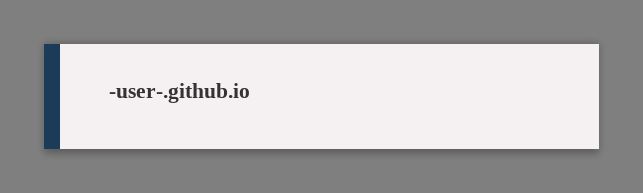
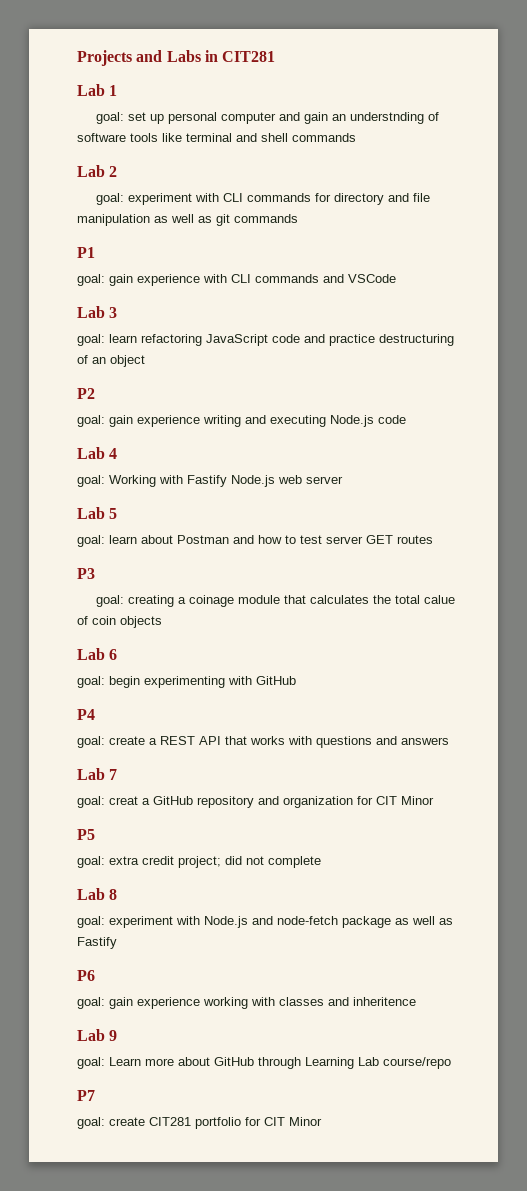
[109,83,250,103] -user-.github.io -> [77,50,276,66] [77,84,118,96] [95,112,439,124] [77,133,356,142] [77,165,118,177] [95,193,430,205] [77,214,298,226] [77,247,95,258] [77,274,396,286] [77,306,118,318] [77,334,454,346] [77,355,145,367] [77,388,95,399] [77,415,406,427] [77,447,118,459] [77,475,343,487] [77,507,118,519] [77,535,433,547] [77,568,95,579] [95,595,455,607] [77,616,162,628] [77,648,118,660] [77,676,296,688] [77,709,95,720] [77,736,449,748] [77,768,118,780] [77,796,434,808] [77,829,95,840] [77,856,321,868] [77,888,118,900] [77,916,453,928] [77,937,117,949] [77,970,95,981] [77,997,416,1009] [77,1029,118,1041] [77,1057,451,1069] [77,1090,95,1101] [77,1117,322,1129] Projects and Labs in CIT281 // Lab 1 // goal: set up personal computer and gain an understnding of software tools like terminal and shell commands // Lab 2 // goal: experiment with CLI commands for directory and file manipulation as well as git commands // P1 // goal: gain experience with CLI commands and VSCode // Lab 3 // goal: learn refactoring JavaScript code and practice destructuring of an object // P2 // goal: gain experience writing and executing Node.js code // Lab 4 // goal: Working with Fastify Node.js web server // Lab 5 // goal: learn about Postman and how to test server GET routes // P3 // goal: creating a coinage module that calculates the total calue of coin objects // Lab 6 // goal: begin experimenting with GitHub // P4 // goal: create a REST API that works with questions and answers // Lab 7 // goal: creat a GitHub repository and organization for CIT Minor // P5 // goal: extra credit project; did not complete // Lab 8 // goal: experiment with Node.js and node-fetch package as well as Fastify // P6 // goal: gain experience working with classes and inheritence // Lab 9 // goal: Learn more about GitHub through Learning Lab course/repo // P7 // goal: create CIT281 portfolio for CIT Minor

